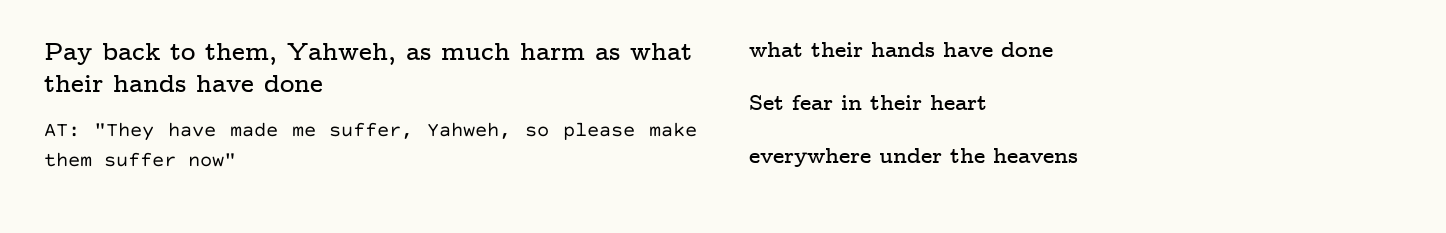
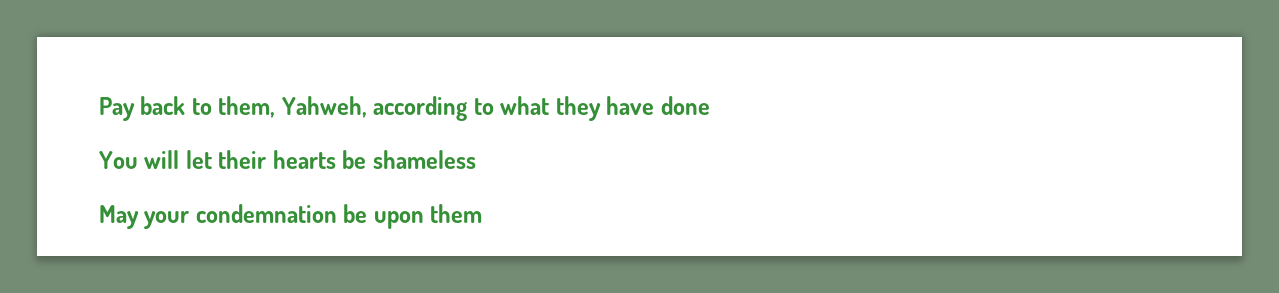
[406,43,692,60] [44,75,323,92] [44,122,698,141] [44,152,236,167] [749,42,1053,57] [749,95,987,110] [749,148,1078,167] as much harm as what their hands have done // AT: "They have made me suffer, Yahweh, so please make them suffer now" // what their hands have done // Set fear in their heart // everywhere under the heavens -> [373,96,710,121] [99,150,476,169] [99,204,483,229] according to what they have done // You will let their hearts be shameless // May your condemnation be upon them

